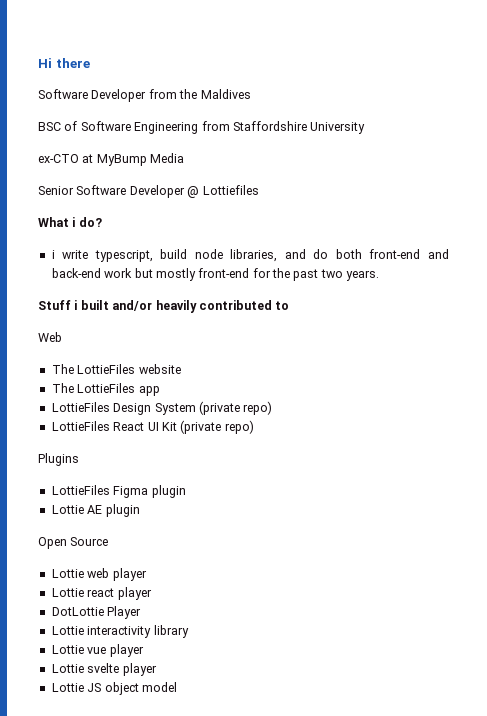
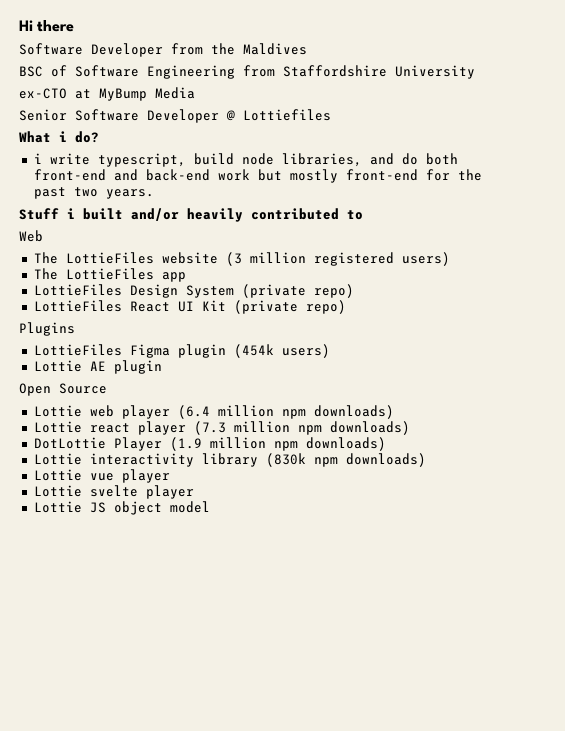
(181, 369) none -> [225,252,450,266] (3 million registered users)
(186, 491) none -> [233,344,330,358] (454k users)
(147, 574) none -> [177,405,394,419] (6.4 million npm downloads)
[51,606,142,619] // DotLottie Player -> [193,421,410,435] [33,437,386,451] (7.3 million npm downloads) // DotLottie Player (1.9 million npm downloads)
(189, 631) none -> [265,453,426,467] (830k npm downloads)

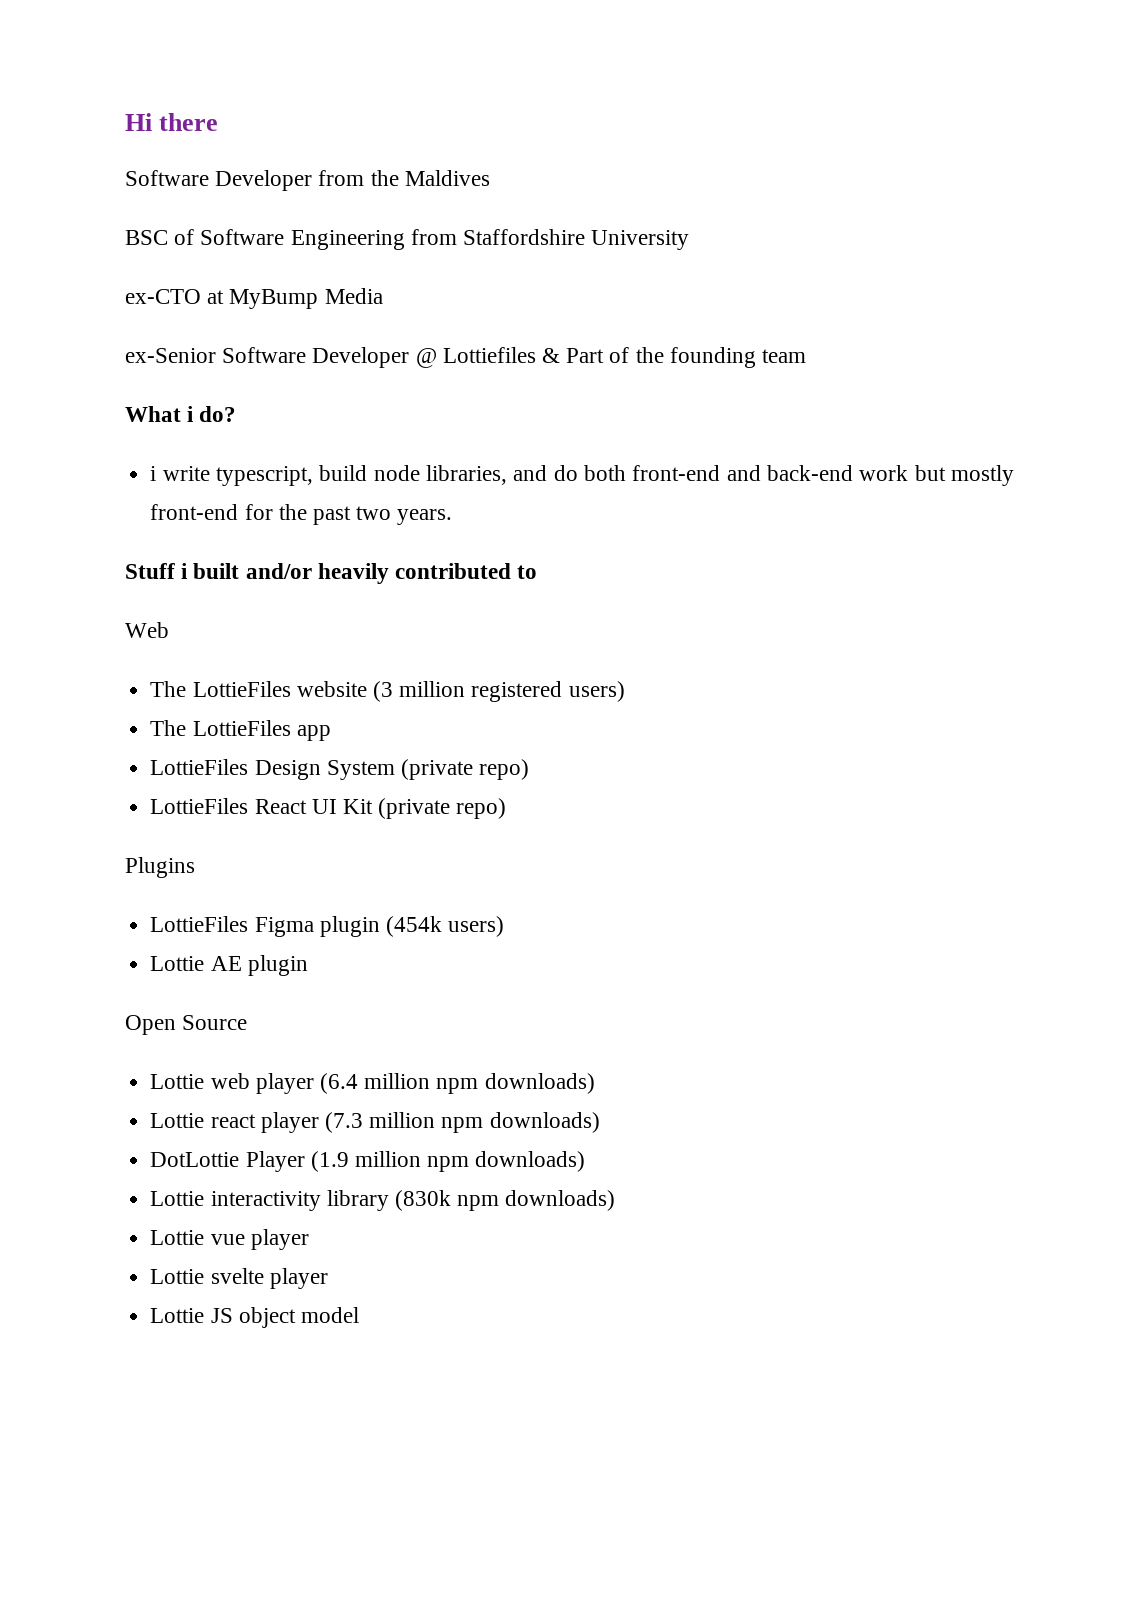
[19,109,67,121] Senior -> [125,348,216,363] ex-Senior
(331, 115) none -> [542,347,807,368] & Part of the founding team

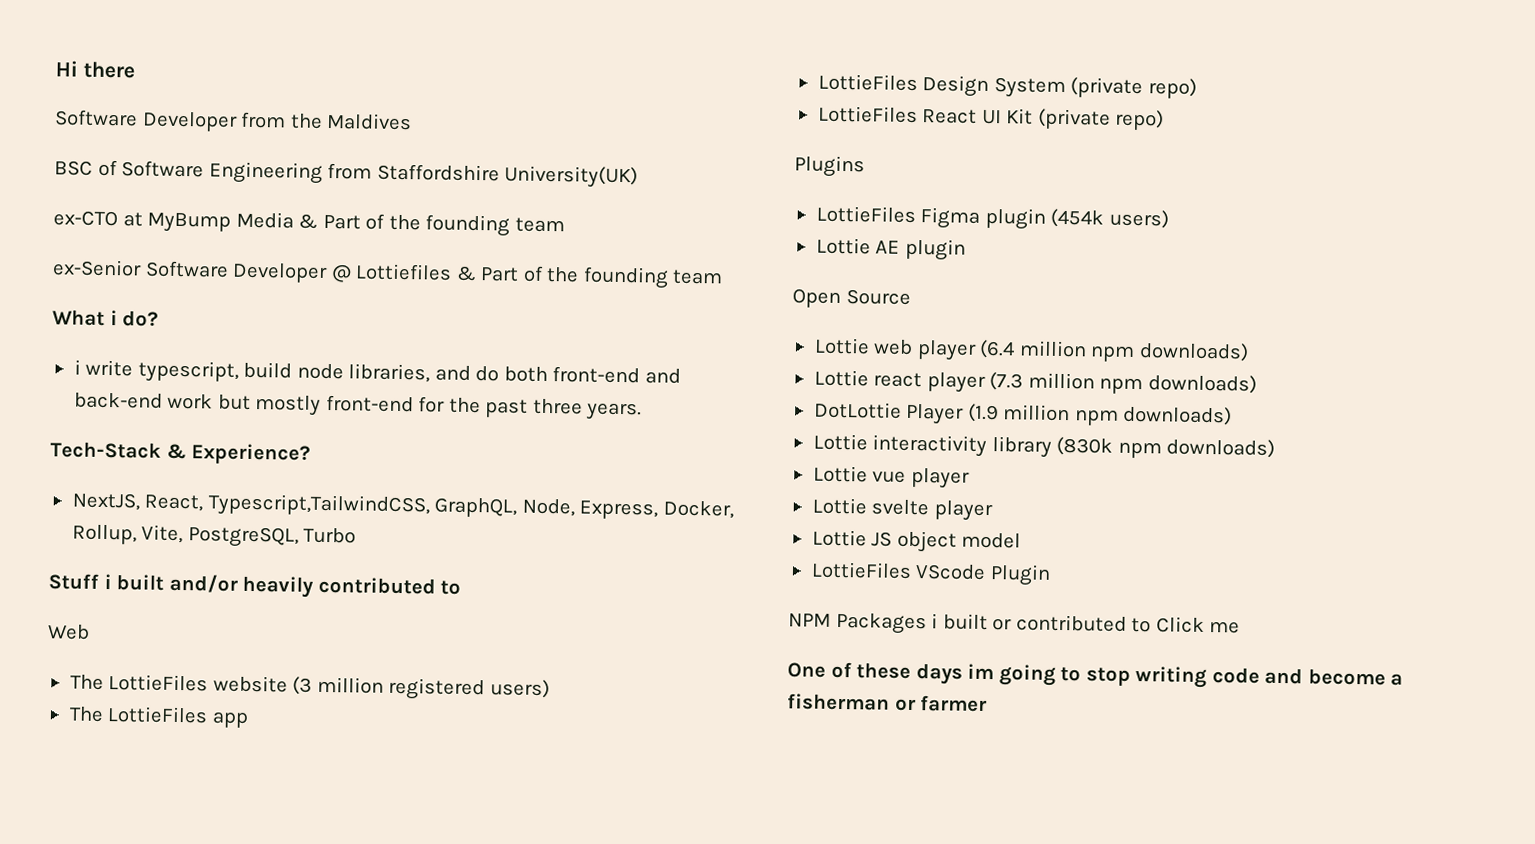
[591,230,690,250] University -> [504,165,639,189] University(UK)
(383, 296) none -> [298,213,565,237] & Part of the founding team
[356,506,392,520] two -> [532,398,583,415] three
(453, 517) none -> [50,441,312,465] [71,492,734,520] [71,524,357,548] // Tech-Stack & Experience? // NextJS, React, Typescript,TailwindCSS, GraphQL, Node, Express, Docker, Rollup, Vite, PostgreSQL, Turbo
(359, 1315) none -> [810,561,1051,586] [788,612,1241,635] [787,661,1404,689] [787,693,988,713] // LottieFiles VScode Plugin // NPM Packages i built or contributed to Click me // One of these days im going to stop writing code and become a fisherman or farmer

